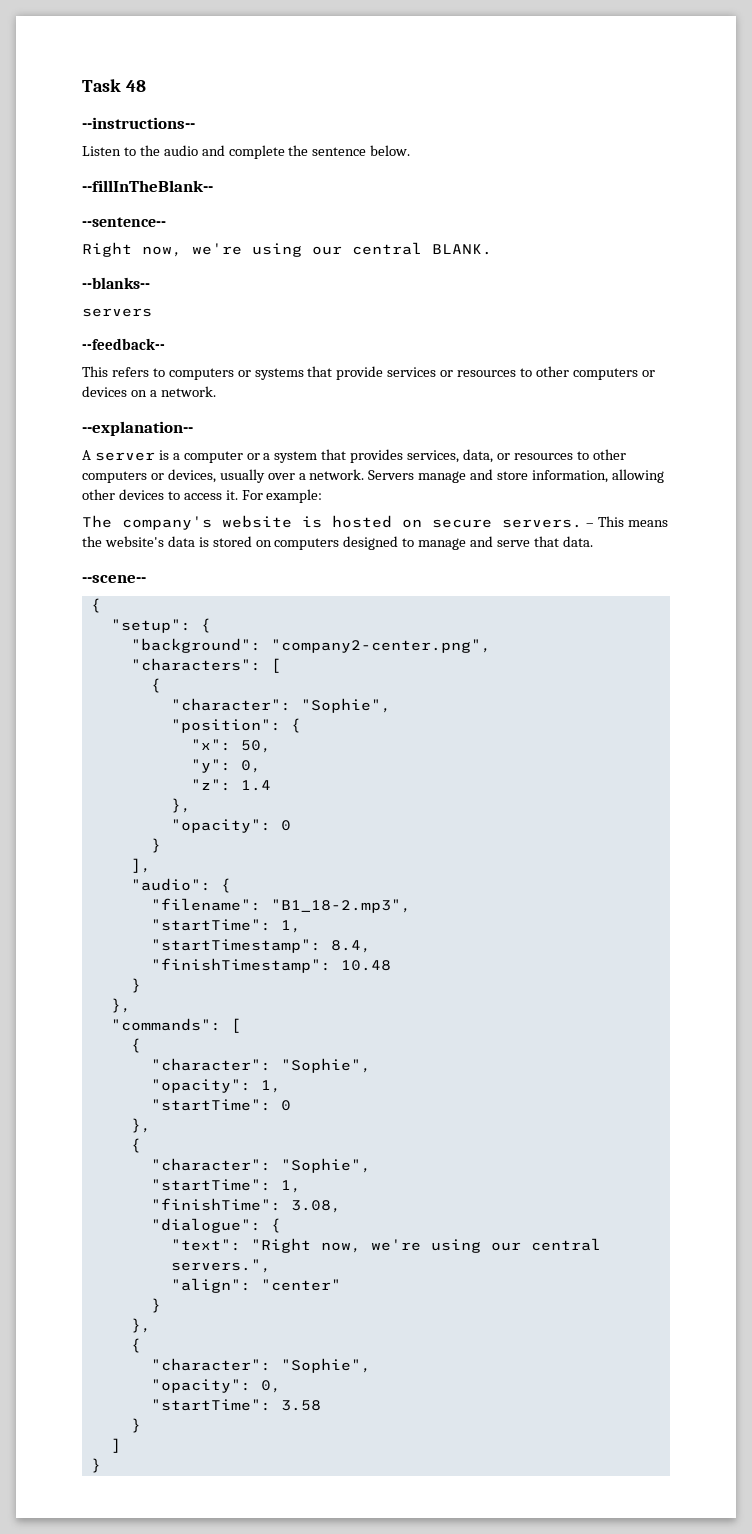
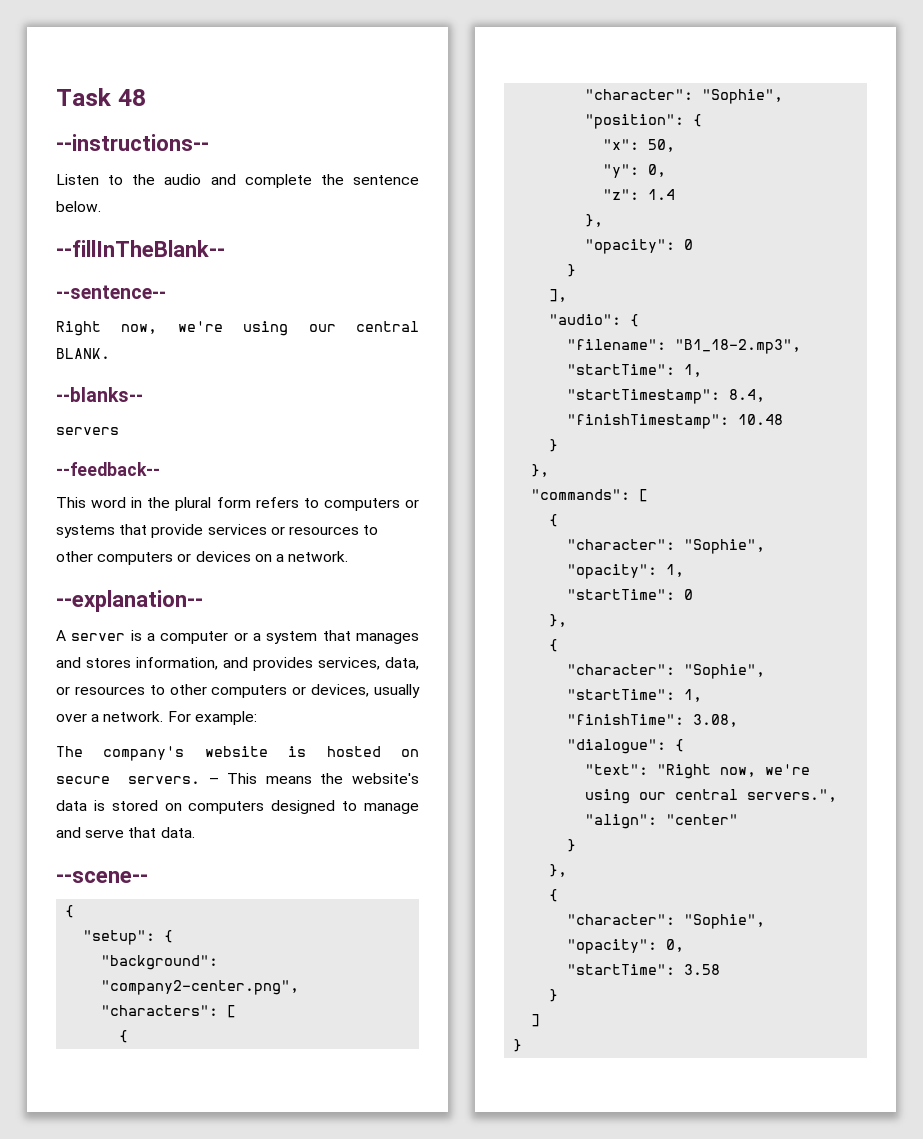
(108, 371) none -> [91,497,251,511] word in the plural form
(347, 454) none -> [356,633,419,644] [56,657,248,670] manages and stores information, and
[368,469,664,483] [82,489,238,500] Servers manage and store information, allowing other devices to access it. -> (164, 716) none

